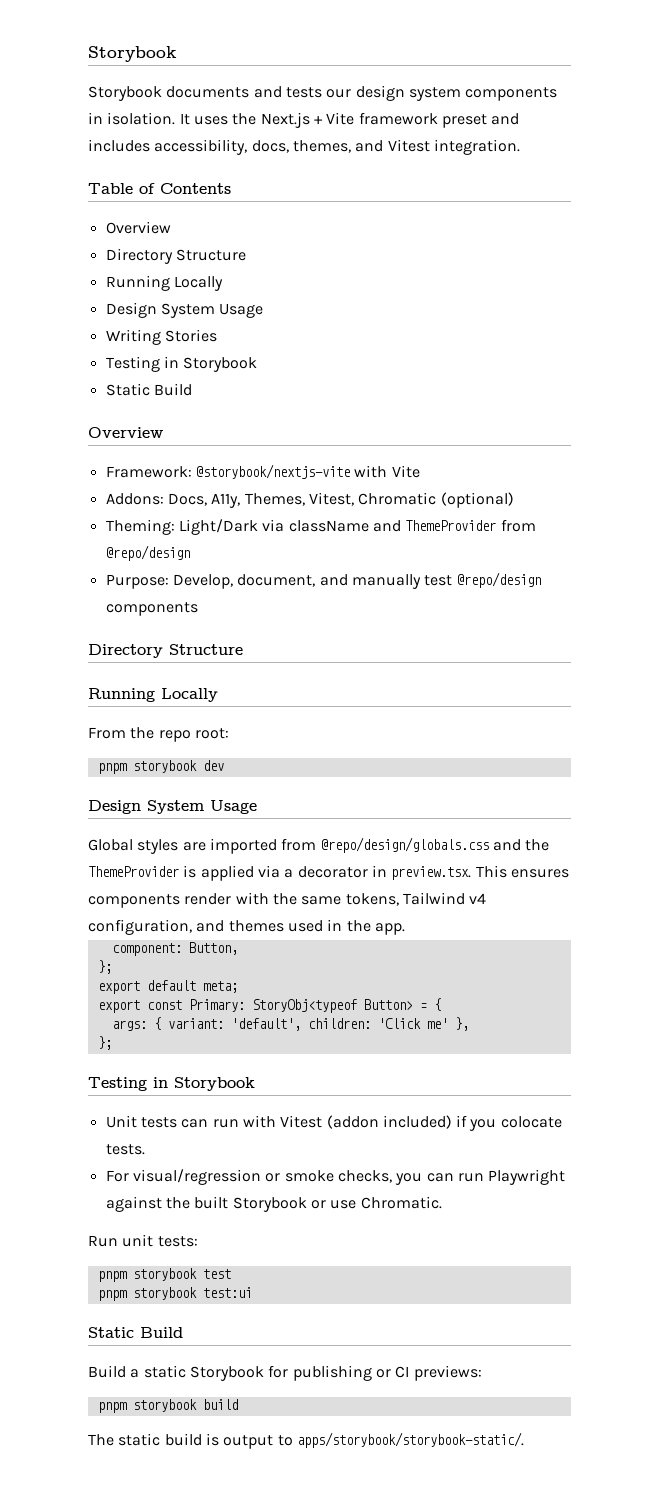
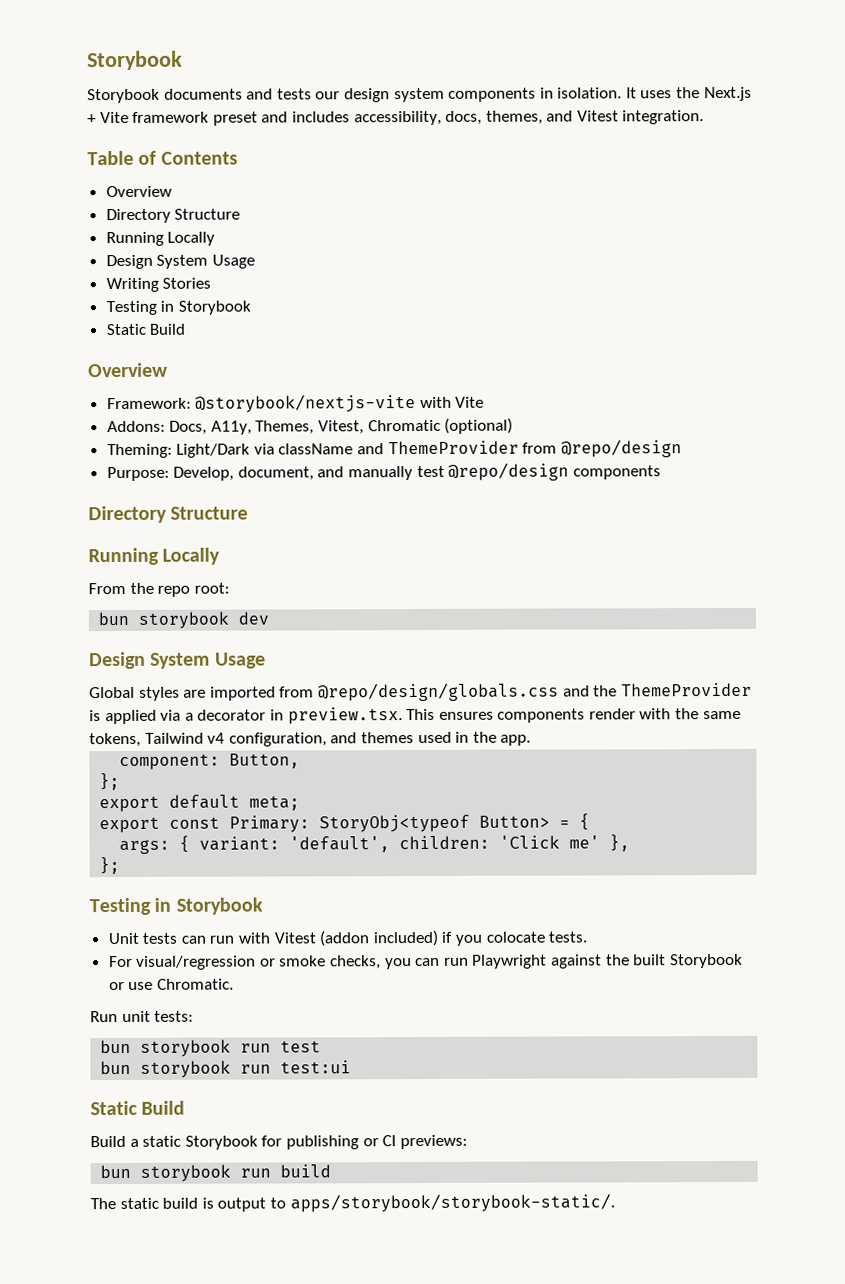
[97,763,127,774] pnpm -> [98,611,130,626] bun
[97,1268,231,1282] [97,1287,197,1301] pnpm storybook test // pnpm storybook -> [100,1039,322,1057] [100,1060,272,1078] bun storybook run test // bun storybook run
[97,1399,197,1413] pnpm storybook -> [100,1164,272,1182] bun storybook run

